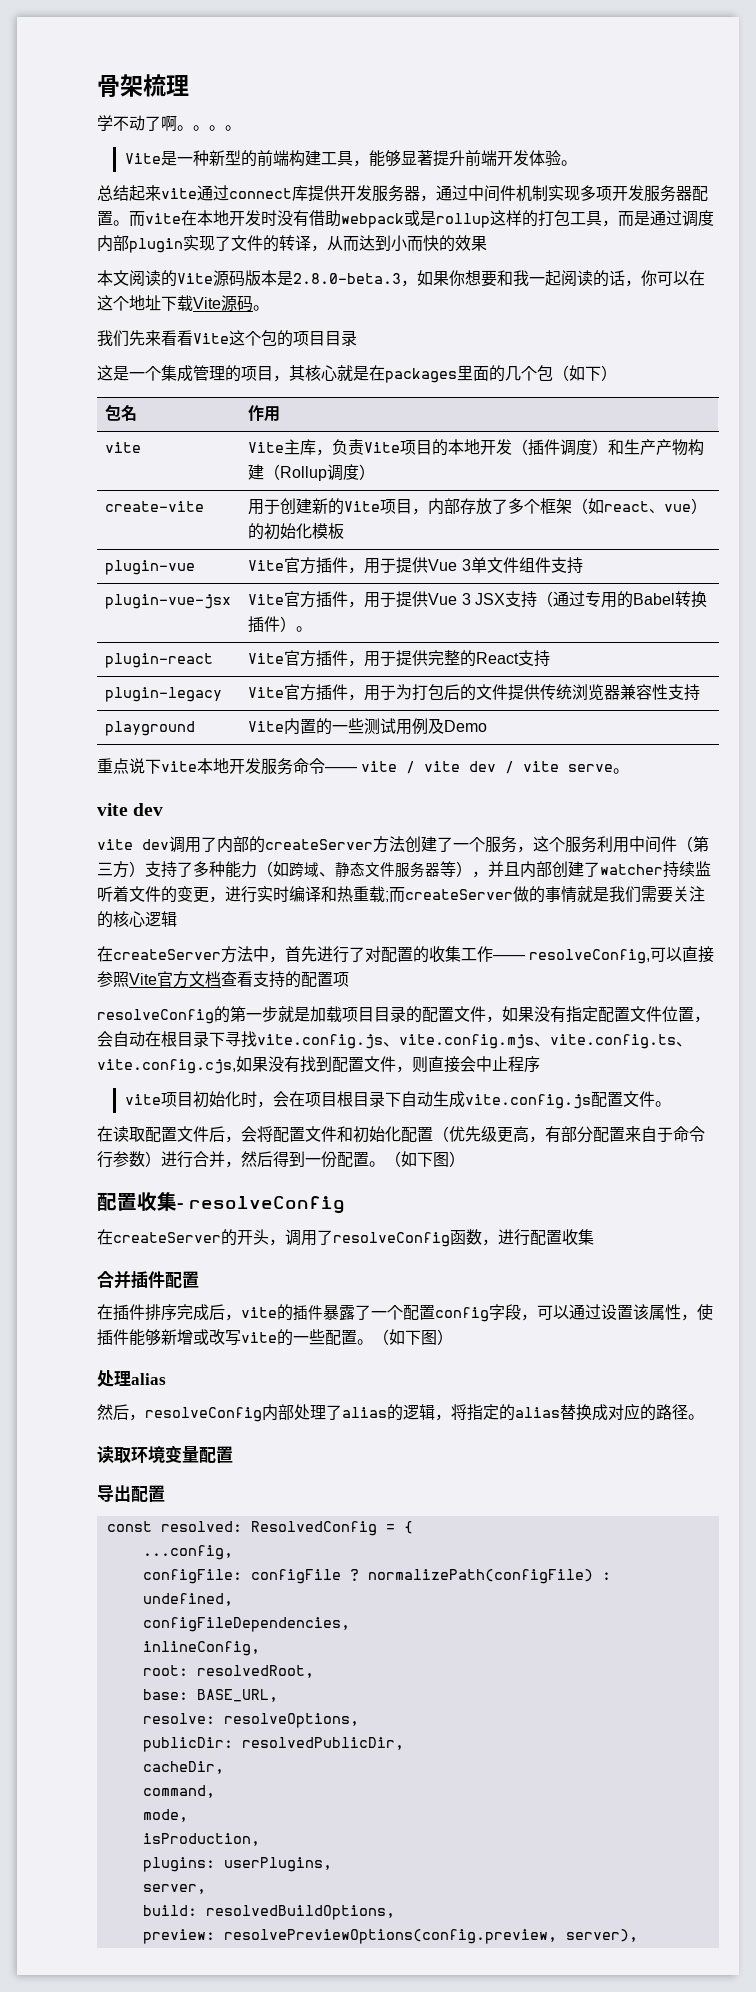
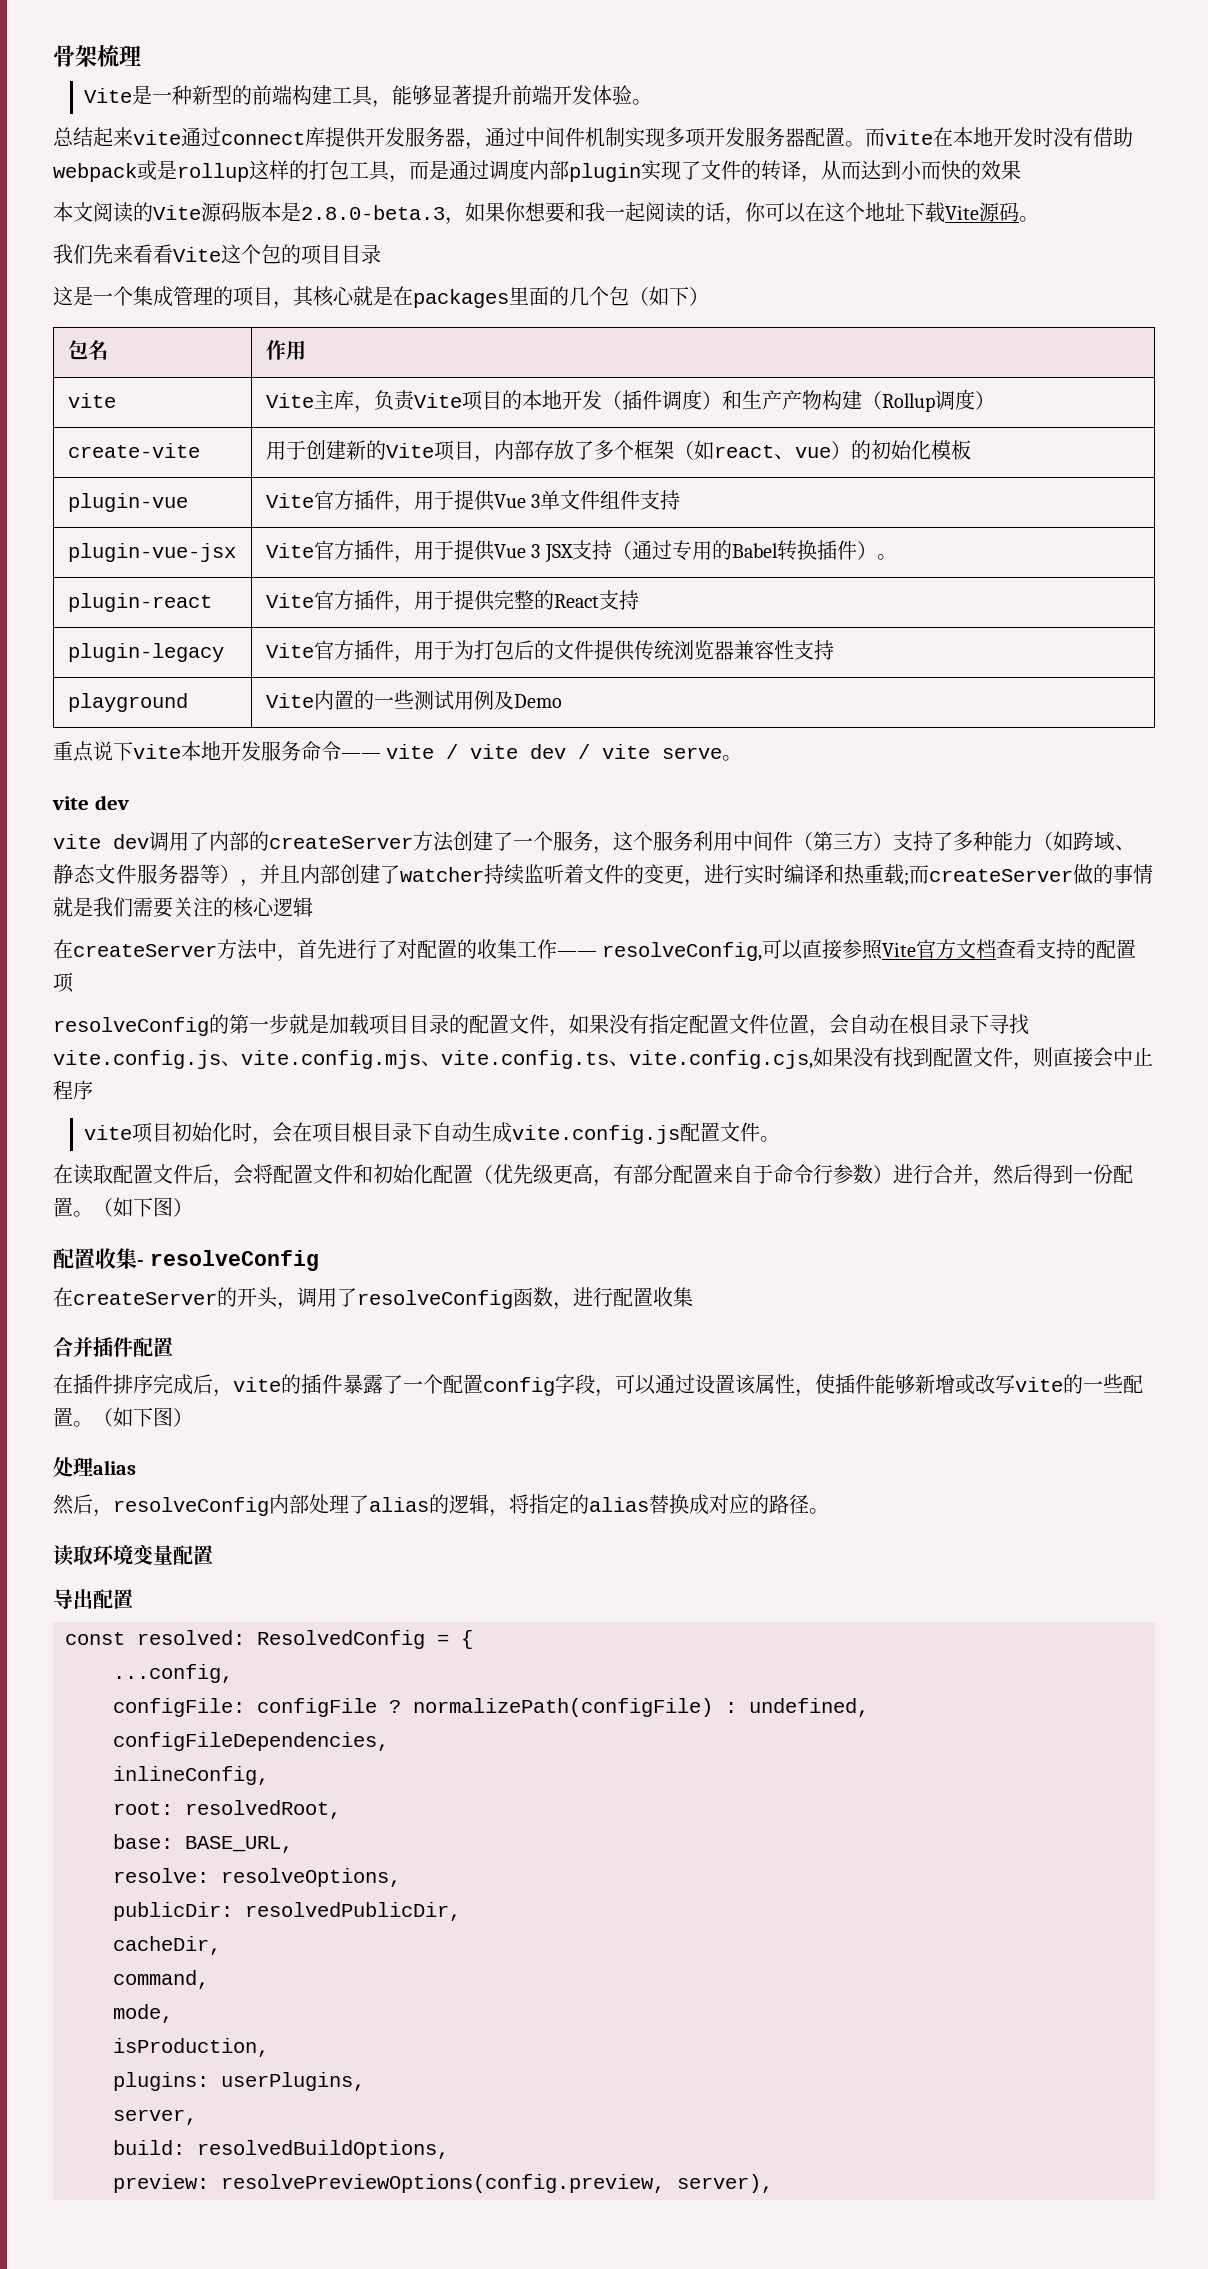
[97,115,241,131] // 学不动了啊。。。。 -> (141, 55) none

